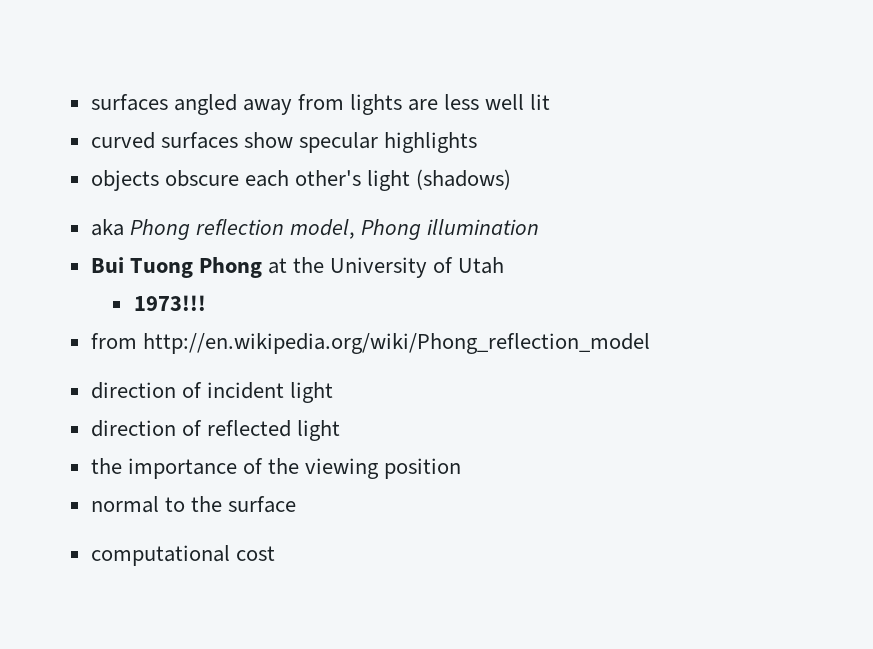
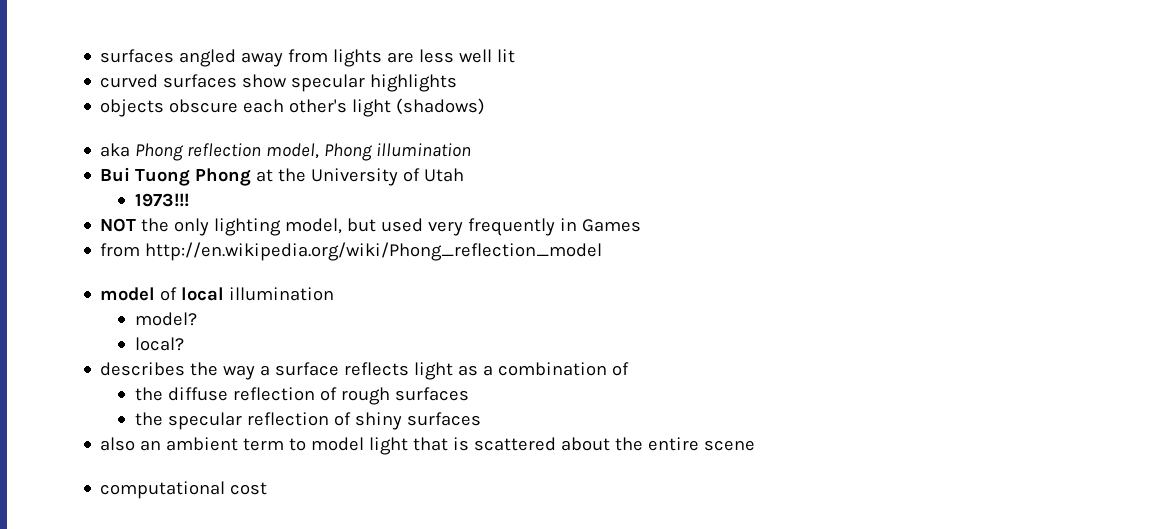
[90,333,650,354] [90,382,333,403] [90,420,340,441] [90,458,462,479] [90,496,296,513] from http://en.wikipedia.org/wiki/Phong_reflection_model // direction of incident light // direction of reflected light // the importance of the viewing position // normal to the surface -> [100,218,642,236] [100,242,603,261] [100,287,335,301] [134,312,197,326] [134,337,184,351] [100,362,630,380] [134,387,469,405] [134,412,481,430] [100,437,756,455] NOT the only lighting model, but used very frequently in Games // from http://en.wikipedia.org/wiki/Phong_reflection_model // model of local illumination // model? // local? // describes the way a surface reflects light as a combination of // the diffuse reflection of rough surfaces // the specular reflection of shiny surfaces // also an ambient term to model light that is scattered about the entire scene

